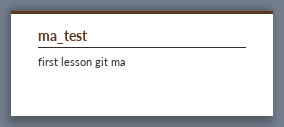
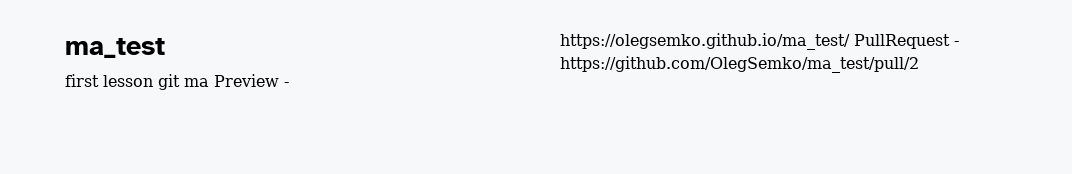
(125, 63) none -> [214,74,289,87] [560,33,959,50] [560,56,919,73] Preview - https://olegsemko.github.io/ma_test/ PullRequest - https://github.com/OlegSemko/ma_test/pull/2

